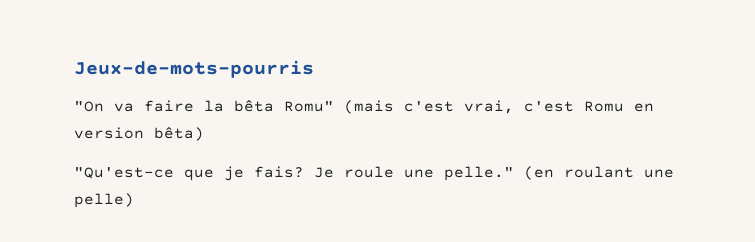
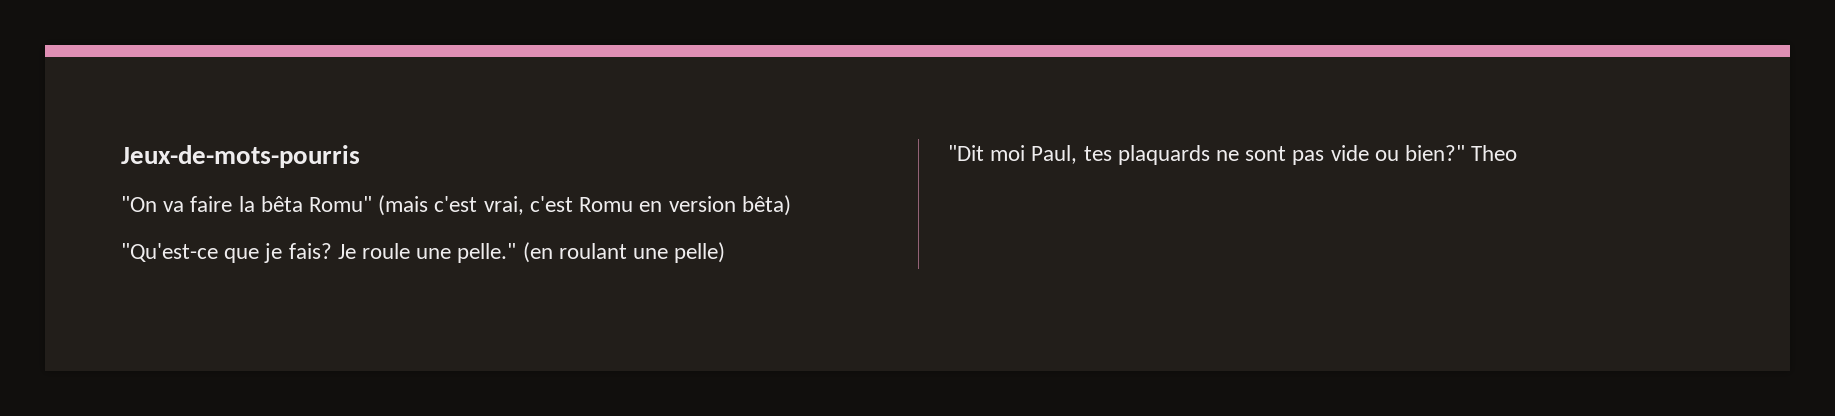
(134, 200) none -> [948,145,1518,165] // "Dit moi Paul, tes plaquards ne sont pas vide ou bien?" Theo

